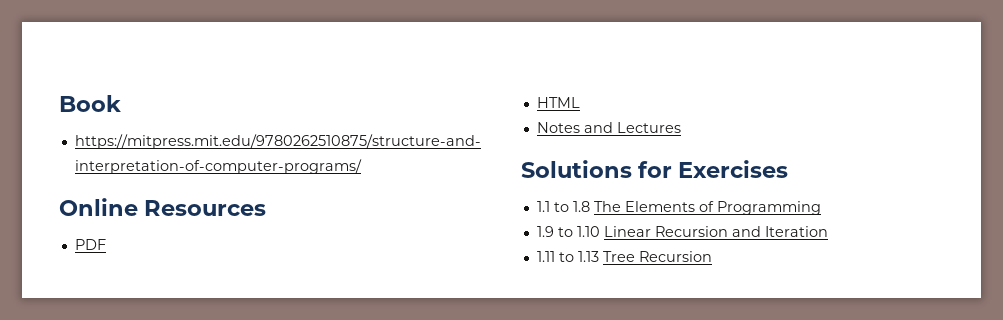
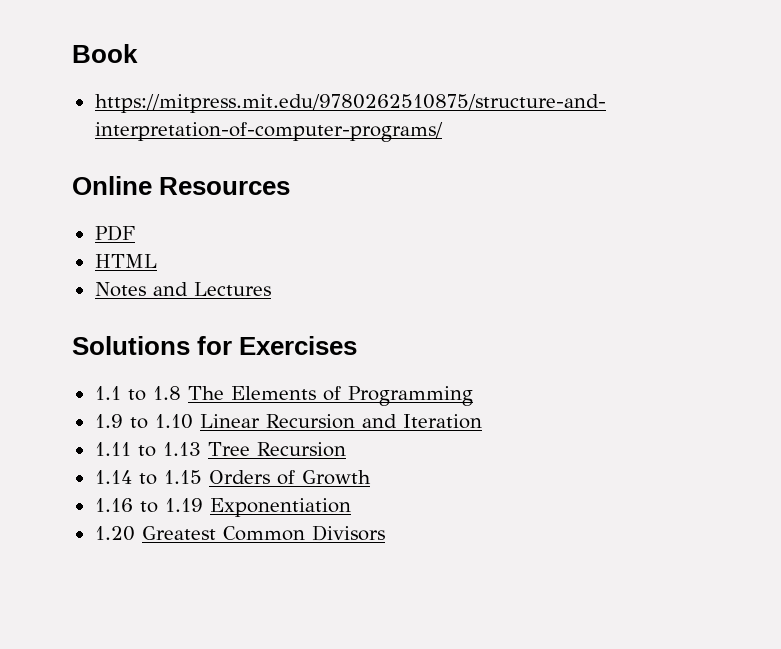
(712, 256) none -> [94,470,371,485] [94,498,351,517] [94,525,385,541] // 1.14 to 1.15 Orders of Growth // 1.16 to 1.19 Exponentiation // 1.20 Greatest Common Divisors

